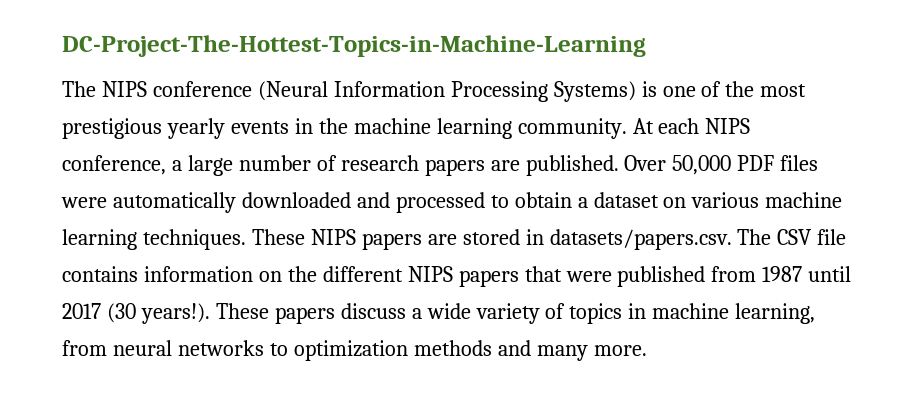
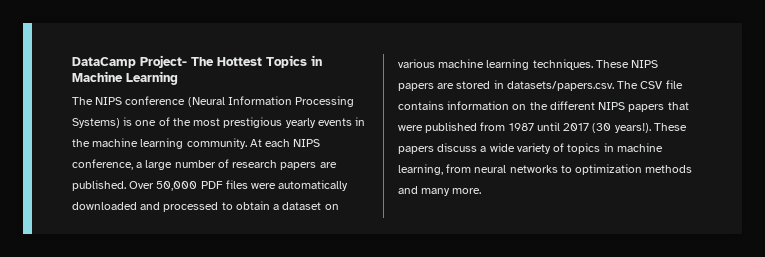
[62,35,646,57] DC-Project-The-Hottest-Topics-in-Machine-Learning -> [72,55,322,68] [72,71,178,85] DataCamp Project- The Hottest Topics in Machine Learning

